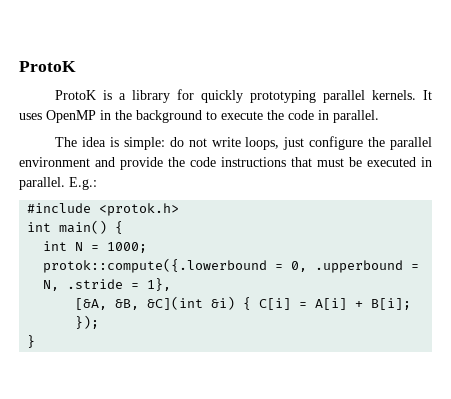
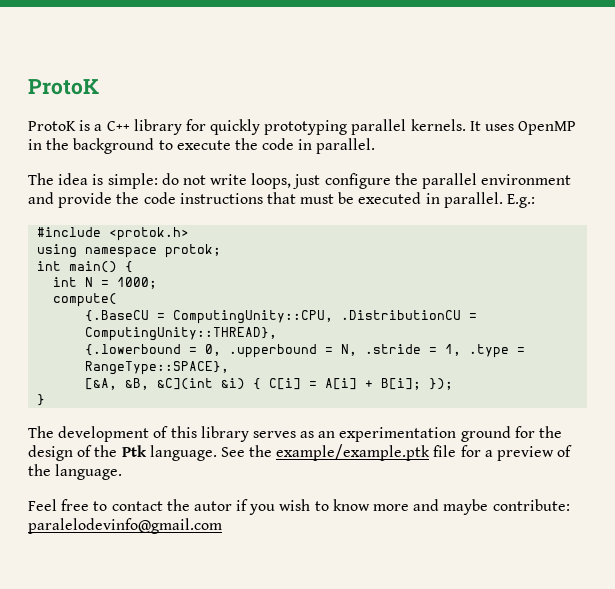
(127, 96) none -> [106,121,130,131] C++
(180, 209) none -> [37,244,222,258] // using namespace protok;
[43,258,268,273] protok::compute({.lowerbound -> [53,293,118,307] [85,310,478,324] [85,327,278,341] [85,344,182,356] compute( // {.BaseCU = ComputingUnity::CPU, .DistributionCU = ComputingUnity::THREAD}, // {.lowerbound
[147,278,172,291] 1}, -> [445,344,526,358] [85,361,230,375] 1, .type = RangeType::SPACE},
(36, 341) none -> [28,426,563,442] [28,444,573,461] [28,464,123,480] [28,499,570,515] [28,518,222,534] // The development of this library serves as an experimentation ground for the design of the Ptk language. See the example/example.ptk file for a preview of the language. // Feel free to contact the autor if you wish to know more and maybe contribute: paralelodevinfo@gmail.com

